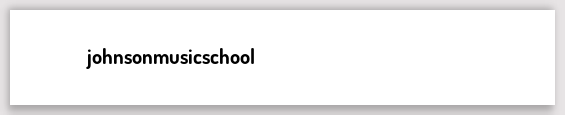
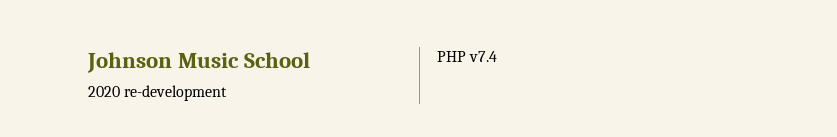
[86,48,255,69] johnsonmusicschool -> [87,52,311,73] [88,85,228,101] [437,51,498,62] Johnson Music School // 2020 re-development // PHP v7.4

